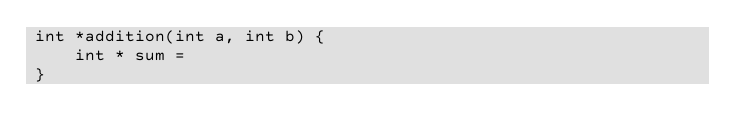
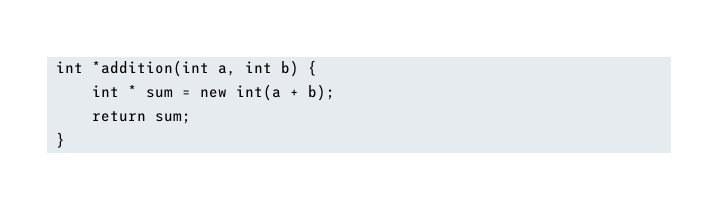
(185, 56) none -> [199,84,335,101] [91,111,191,124] new int(a + b); // return sum;

